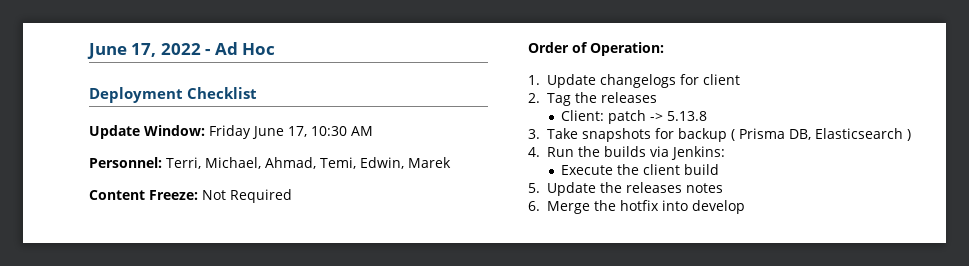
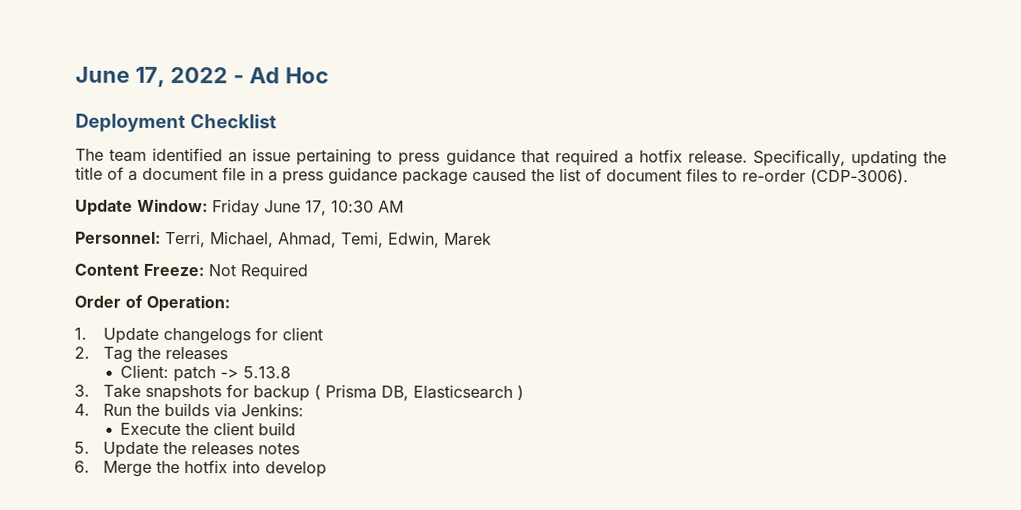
(258, 93) none -> [75,147,947,168] [75,166,909,185] // The team identified an issue pertaining to press guidance that required a hotfix release. Specifically, updating the title of a document file in a press guidance package caused the list of document files to re-order (CDP-3006).

